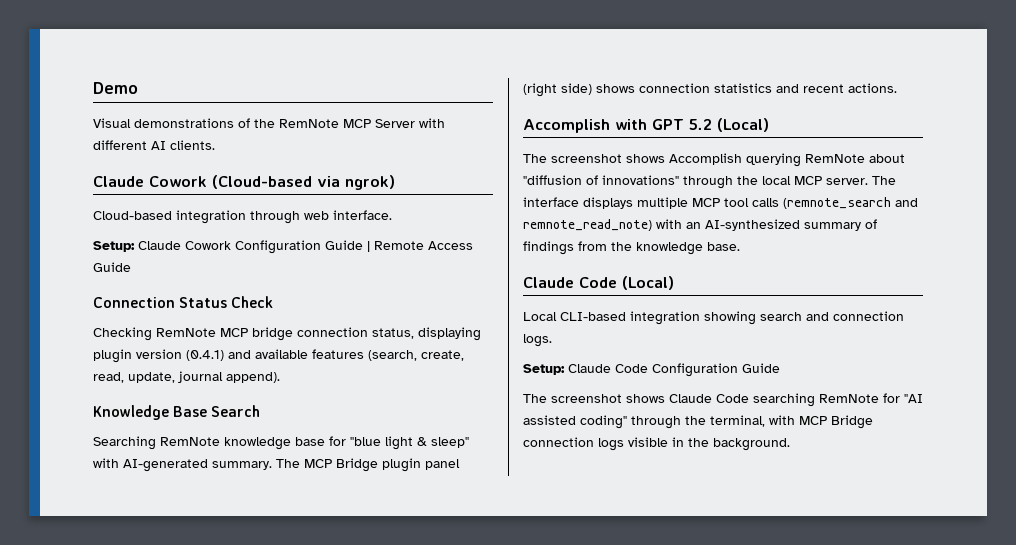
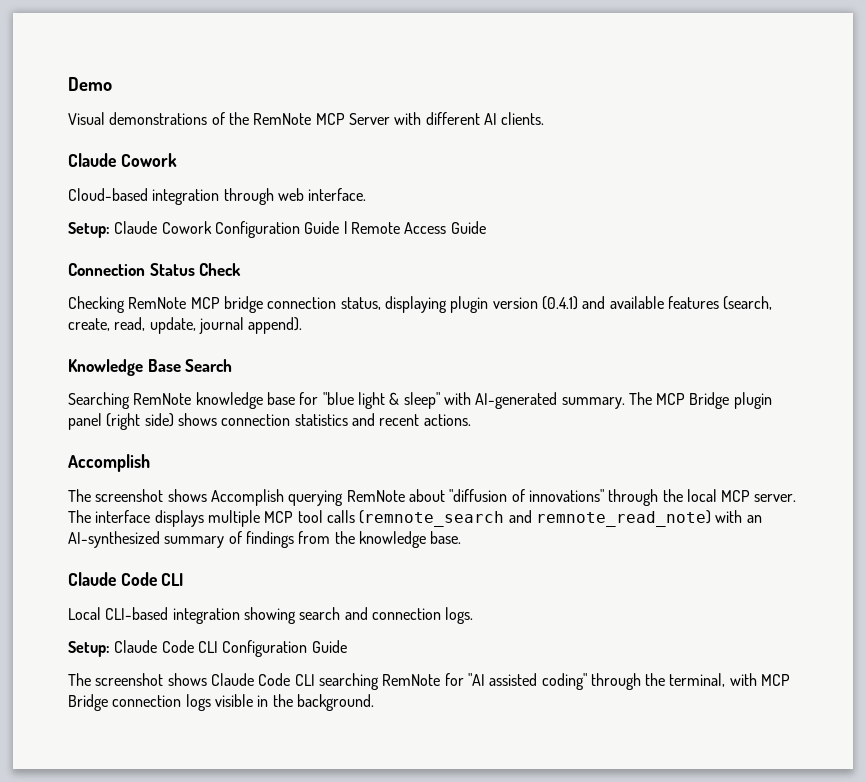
[212,175,395,190] (Cloud-based via ngrok) -> (177, 160) none
[615,118,769,132] with GPT 5.2 (Local) -> (150, 463) none
[622,276,674,290] (Local) -> [161,573,184,586] CLI
(648, 368) none -> [197,641,218,653] CLI
(749, 398) none -> [294,674,315,686] CLI

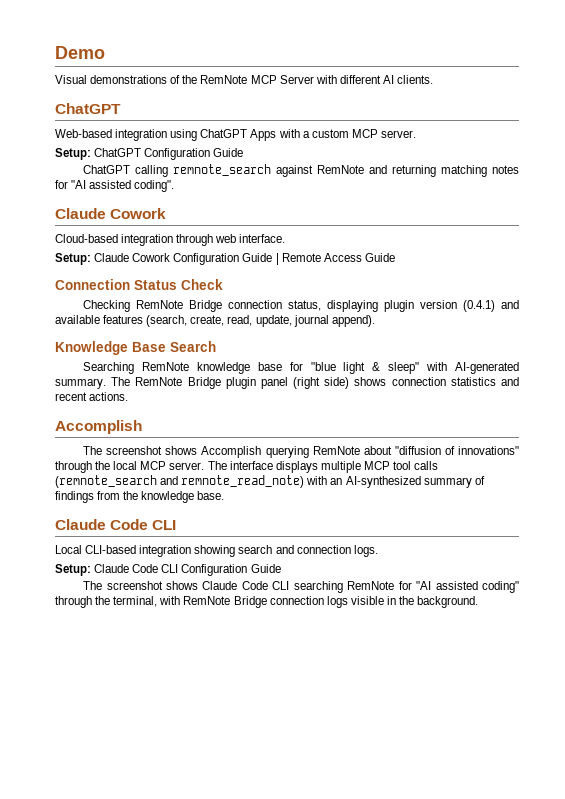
(545, 118) none -> [55,103,121,114] [55,129,416,141] [55,148,244,160] [83,164,519,177] [55,180,175,192] // ChatGPT // Web-based integration using ChatGPT Apps with a custom MCP server. // Setup: ChatGPT Configuration Guide // ChatGPT calling remnote_search against RemNote and returning matching notes for "AI assisted coding".
[190,296,263,313] MCP bridge -> [189,300,223,312] Bridge
[656,393,686,405] MCP -> [135,377,183,386] RemNote
[761,674,791,686] MCP -> [183,596,231,605] RemNote

